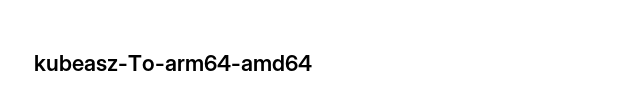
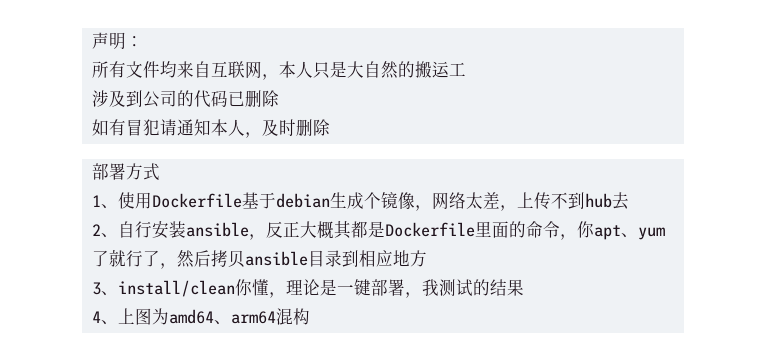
[34,55,312,72] kubeasz-To-arm64-amd64 -> [92,32,144,50] [92,61,467,80] [92,90,280,108] [92,119,331,138] [92,163,161,181] [92,191,630,211] [92,221,666,240] [92,250,428,269] [92,279,525,298] [92,308,311,325] 声明： // 所有文件均来自互联网，本人只是大自然的搬运工 // 涉及到公司的代码已删除 // 如有冒犯请通知本人，及时删除 // 部署方式 // 1、使用Dockerfile基于debian生成个镜像，网络太差，上传不到hub去 // 2、自行安装ansible，反正大概其都是Dockerfile里面的命令，你apt、yum了就行了，然后拷贝ansible目录到相应地方 // 3、install/clean你懂，理论是一键部署，我测试的结果 // 4、上图为amd64、arm64混构

